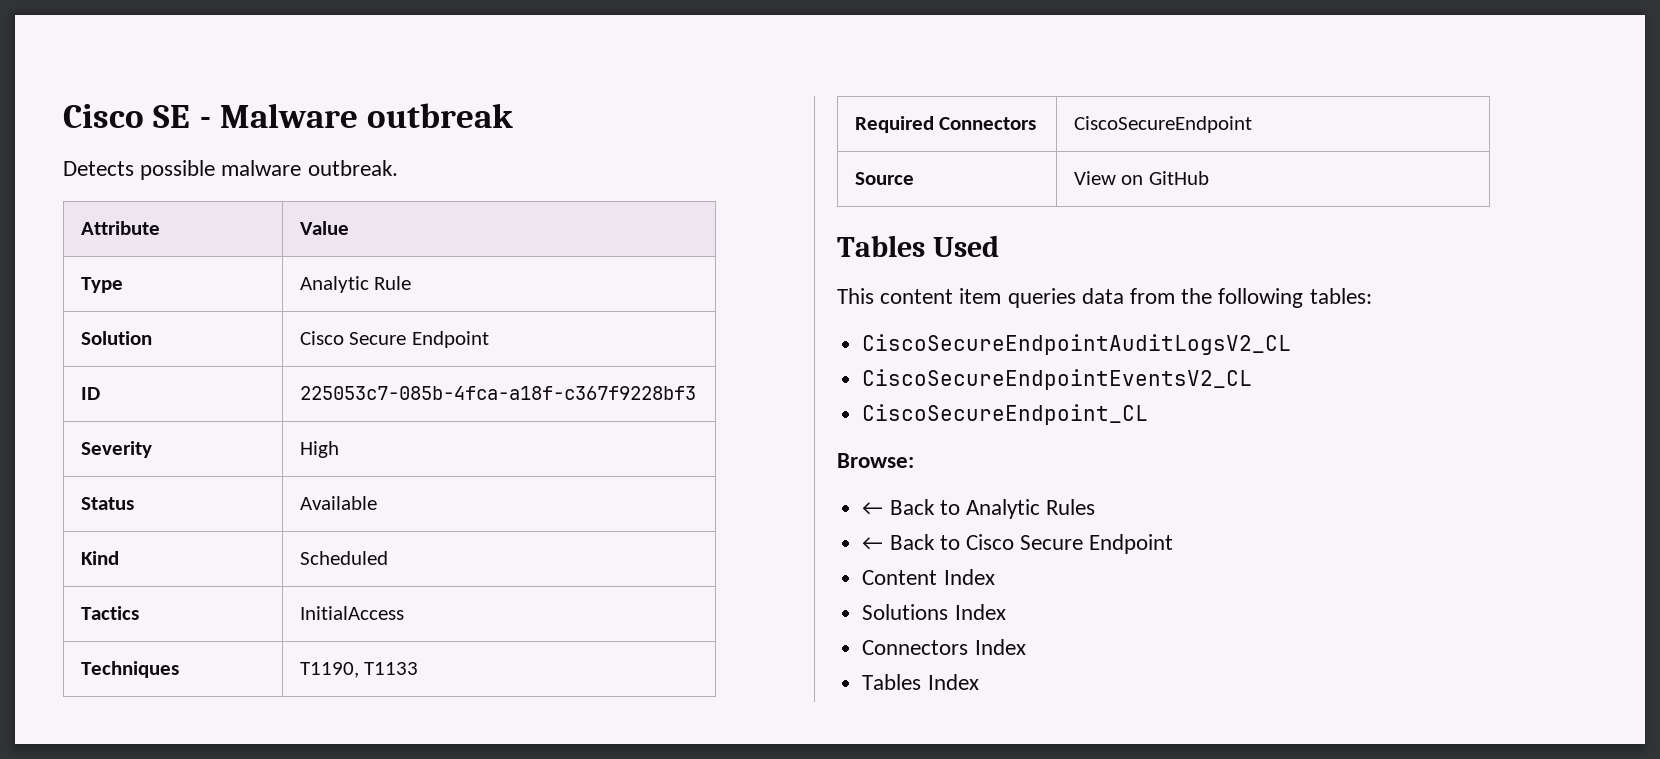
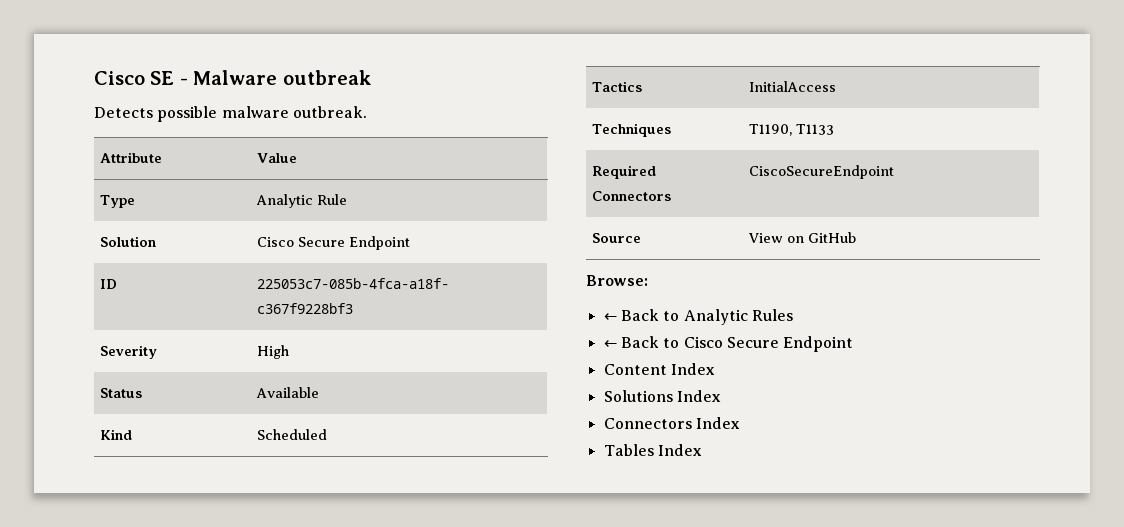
[837,235,999,257] [837,288,1372,308] [862,334,1292,355] [862,369,1253,390] [862,404,1149,425] // Tables Used // This content item queries data from the following tables: // CiscoSecureEndpointAuditLogsV2_CL // CiscoSecureEndpointEventsV2_CL // CiscoSecureEndpoint_CL -> (857, 237) none

